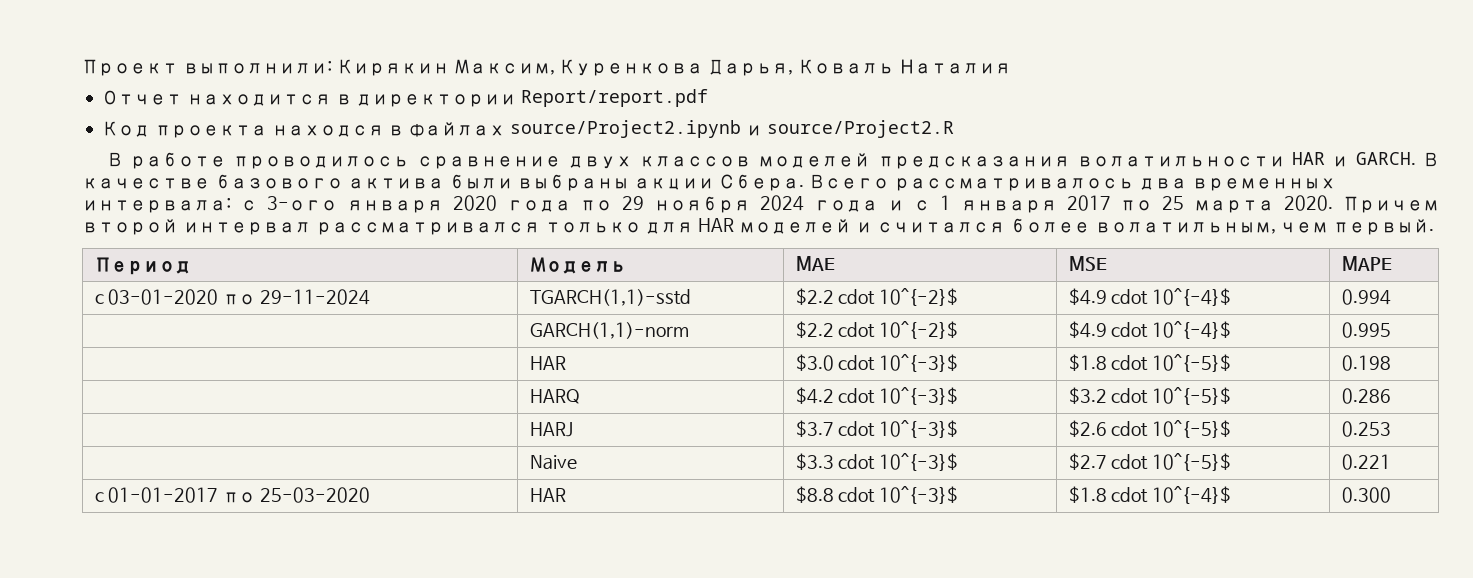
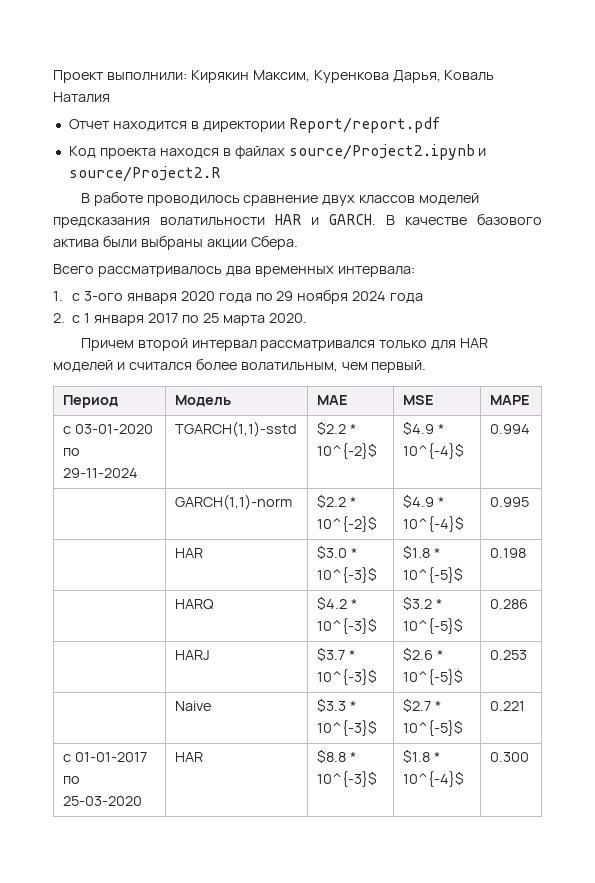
(805, 182) none -> (298, 242) //
(231, 205) none -> [53,291,63,301] // 1.
[887,200,904,211] и -> [53,313,65,323] // 2.
(1334, 203) none -> (307, 318) //
[838,288,959,306] [1068,288,1149,305] cdot 10^{-2}$ | $4.9 cdot -> [349,424,356,434] [316,443,377,459] [402,421,444,435] * 10^{-2}$ | $4.9 *
[838,321,959,339] [1068,321,1149,338] cdot 10^{-2}$ | $4.9 cdot -> [349,497,356,507] [316,516,377,532] [402,494,444,508] * 10^{-2}$ | $4.9 *
[838,354,959,372] [1068,354,1149,371] cdot 10^{-3}$ | $1.8 cdot -> [350,548,357,558] [316,567,377,583] [402,545,440,559] * 10^{-3}$ | $1.8 *
[838,388,876,404] cdot -> [350,599,357,609] *
[1111,388,1149,404] cdot -> [435,599,442,609] *
[838,421,876,437] cdot -> [348,650,355,660] *
[1111,421,1149,437] cdot -> [436,650,443,660] *
[838,454,876,470] cdot -> [349,701,356,711] *
[1111,454,1149,470] cdot -> [434,701,441,711] *
[838,486,959,504] [1068,486,1149,503] cdot 10^{-3}$ | $1.8 cdot -> [349,752,356,762] [316,771,377,787] [402,749,440,763] * 10^{-3}$ | $1.8 *

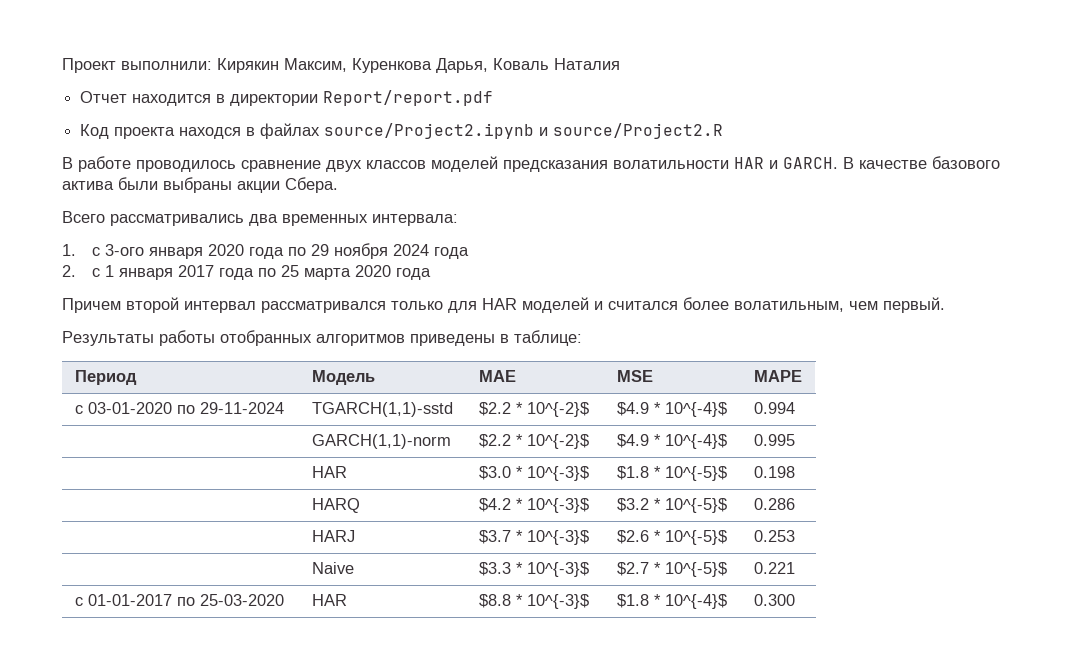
[97,266,222,277] рассматривалось -> [110,214,244,226] рассматривались
(178, 318) none -> [219,268,255,280] года
[268,313,307,323] 2020. -> [355,265,432,280] 2020 года
(427, 366) none -> [62,330,582,346] // Результаты работы отобранных алгоритмов приведены в таблице:

